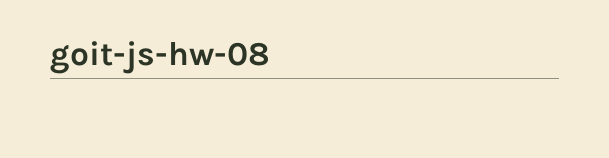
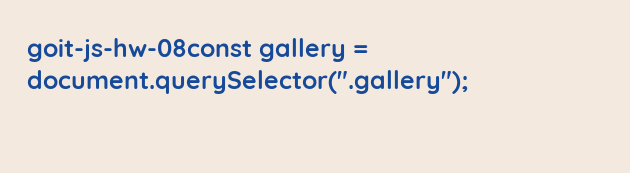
[50,41,270,74] goit-js-hw-08 -> [27,38,368,62] [27,70,468,94] goit-js-hw-08const gallery = document.querySelector(".gallery");

